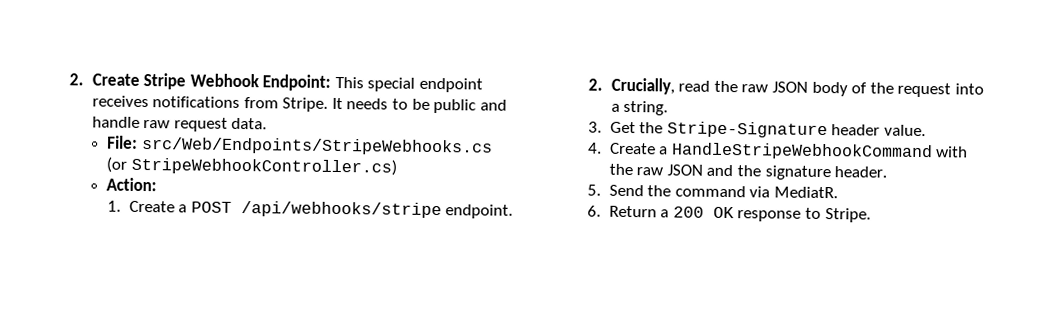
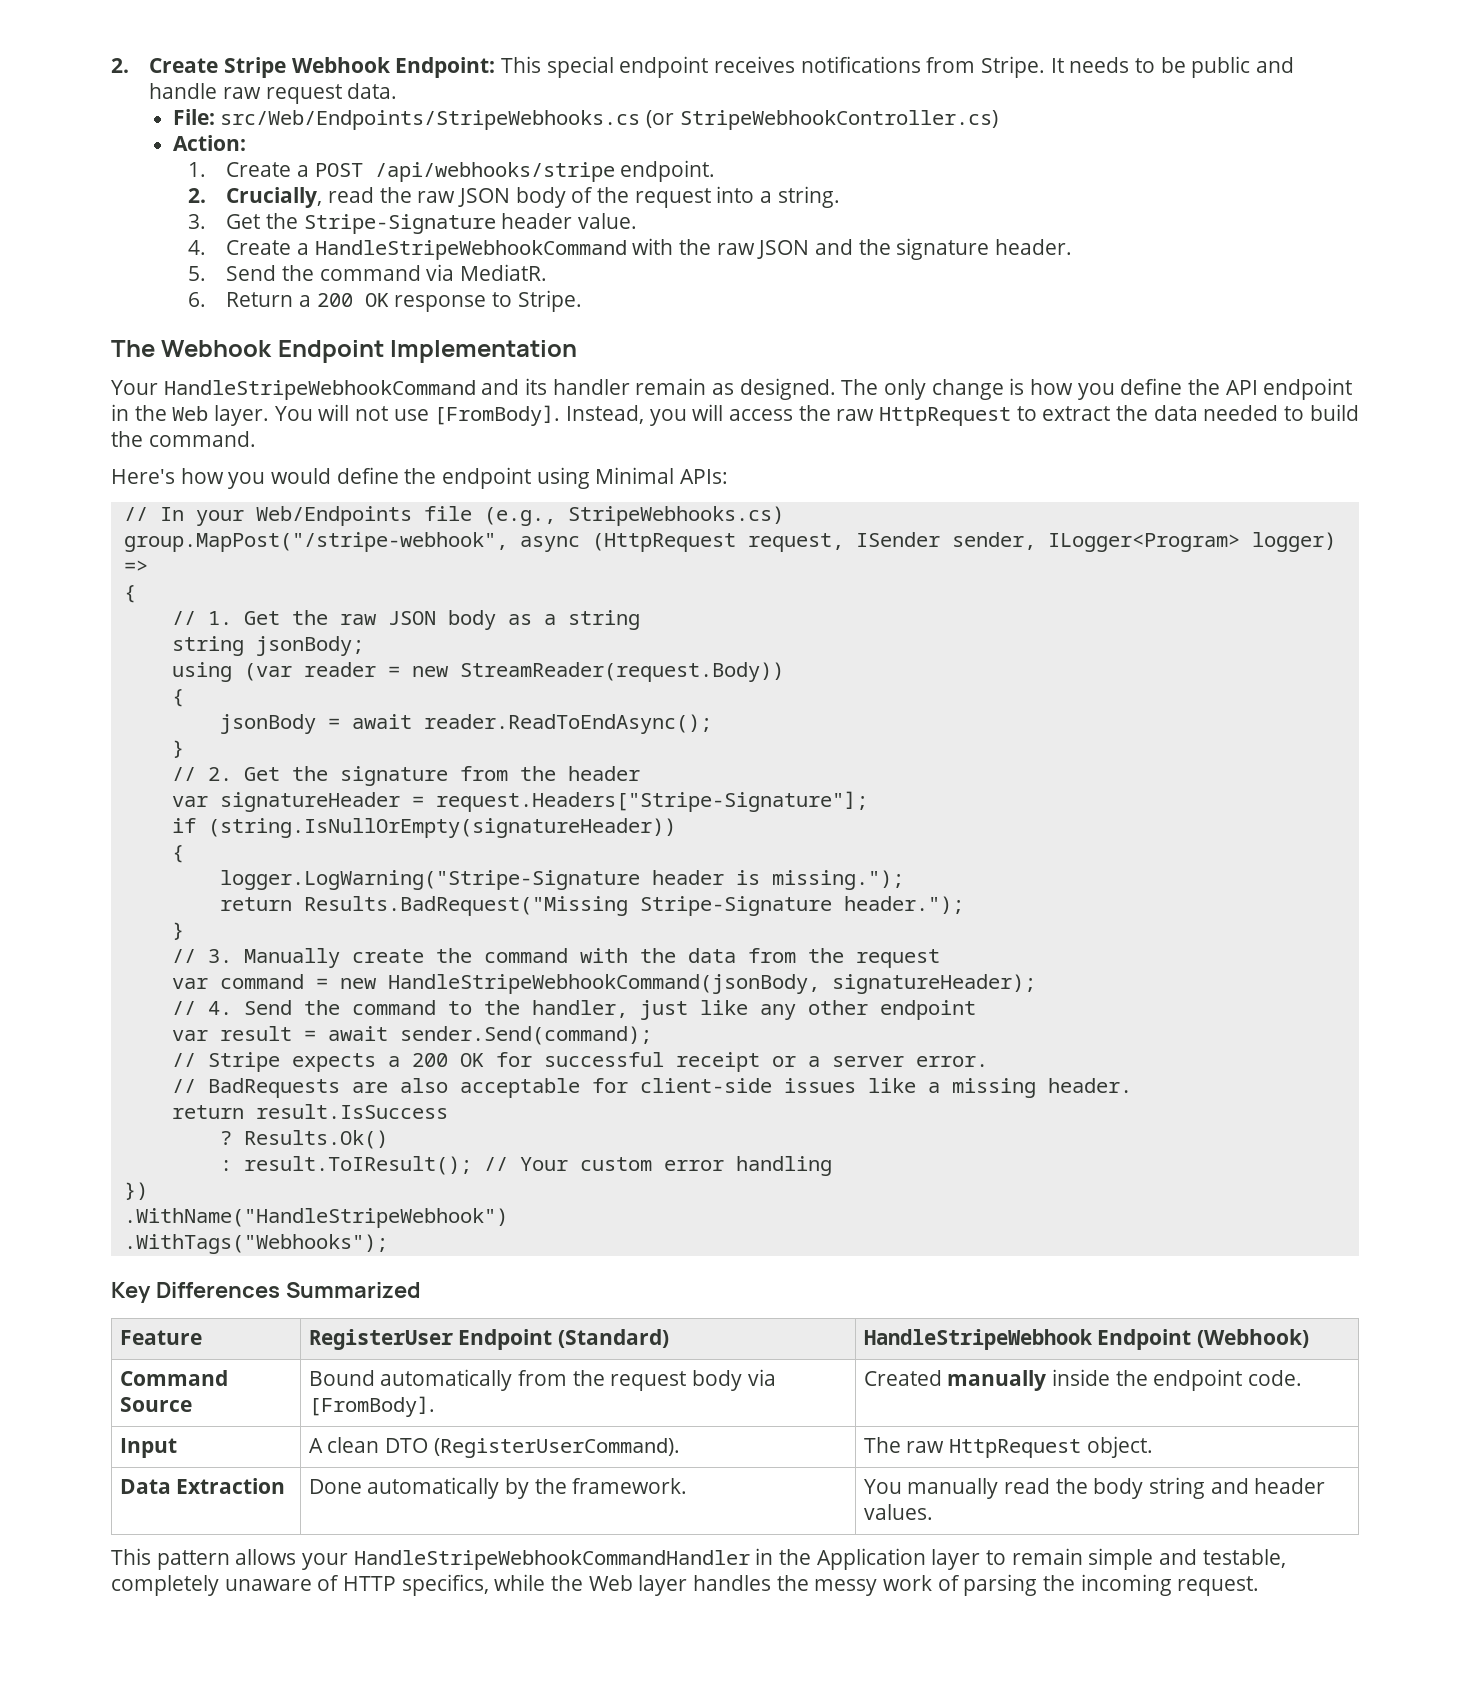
(871, 215) none -> [111,340,578,363] [111,378,1353,400] [111,404,1359,426] [111,431,256,447] [111,467,729,489] [123,506,784,526] [123,532,1336,552] [123,560,148,573] [123,585,136,603] [171,610,640,630] [171,636,364,656] [171,662,784,682] [171,689,184,707] [219,714,712,734] [171,740,184,758] [171,766,640,786] [171,791,868,812] [171,818,676,838] [171,845,184,863] [219,870,904,890] [219,896,964,916] [171,922,184,940] [171,948,940,968] [171,974,1036,994] [171,1000,976,1020] [171,1026,652,1045] [171,1052,988,1072] [171,1078,1132,1098] [171,1104,448,1119] [219,1130,388,1149] [219,1156,832,1176] [123,1182,148,1200] [123,1208,508,1228] [123,1234,388,1254] [111,1282,421,1303] [119,1330,202,1345] [308,1329,669,1350] [863,1329,1309,1350] [119,1370,228,1386] [119,1397,192,1412] [308,1369,776,1391] [308,1396,435,1417] [863,1369,1302,1391] [119,1438,177,1458] [308,1437,680,1458] [863,1436,1153,1458] [119,1478,286,1494] [308,1477,688,1499] [863,1477,1326,1499] [863,1504,933,1520] [111,1548,1286,1570] [111,1574,1260,1596] // The Webhook Endpoint Implementation // Your HandleStripeWebhookCommand and its handler remain as designed. The only change is how you define the API endpoint in the Web layer. You will not use [FromBody]. Instead, you will access the raw HttpRequest to extract the data needed to build the command. // Here's how you would define the endpoint using Minimal APIs: // // In your Web/Endpoints file (e.g., StripeWebhooks.cs) // group.MapPost("/stripe-webhook", async (HttpRequest request, ISender sender, ILogger<Program> logger) => // { // // 1. Get the raw JSON body as a string // string jsonBody; // using (var reader = new StreamReader(request.Body)) // { // jsonBody = await reader.ReadToEndAsync(); // } // // 2. Get the signature from the header // var signatureHeader = request.Headers["Stripe-Signature"]; // if (string.IsNullOrEmpty(signatureHeader)) // { // logger.LogWarning("Stripe-Signature header is missing."); // return Results.BadRequest("Missing Stripe-Signature header."); // } // // 3. Manually create the command with the data from the request // var command = new HandleStripeWebhookCommand(jsonBody, signatureHeader); // // 4. Send the command to the handler, just like any other endpoint // var result = await sender.Send(command); // // Stripe expects a 200 OK for successful receipt or a server error. // // BadRequests are also acceptable for client-side issues like a missing header. // return result.IsSuccess // ? Results.Ok() // : result.ToIResult(); // Your custom error handling // }) // .WithName("HandleStripeWebhook") // .WithTags("Webhooks"); // Key Differences Summarized // Feature | RegisterUser Endpoint (Standard) | HandleStripeWebhook Endpoint (Webhook) // Command Source | Bound automatically from the request body via [FromBody]. | Created manually inside the endpoint code. // Input | A clean DTO (RegisterUserCommand). | The raw HttpRequest object. // Data Extraction | Done automatically by the framework. | You manually read the body string and header values. // This pattern allows your HandleStripeWebhookCommandHandler in the Application layer to remain simple and testable, completely unaware of HTTP specifics, while the Web layer handles the messy work of parsing the incoming request.

